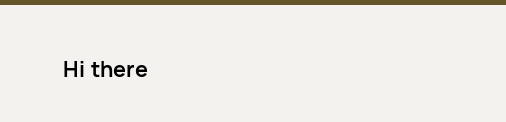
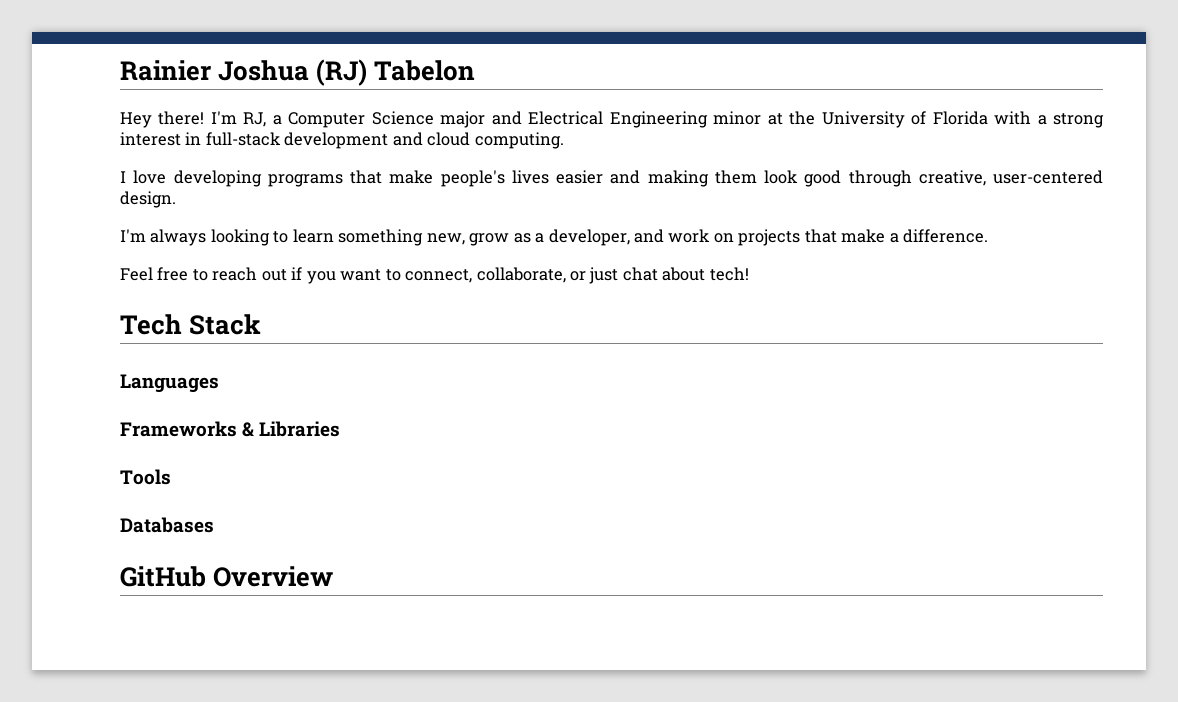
[63,61,148,77] Hi there -> [120,59,476,86] [120,111,1105,128] [120,132,564,149] [120,170,1103,187] [120,191,176,208] [120,229,989,246] [120,267,749,284] [120,314,262,335] [120,374,219,393] [120,421,341,437] [120,469,171,485] [120,517,214,533] [120,566,334,587] Rainier Joshua (RJ) Tabelon // Hey there! I'm RJ, a Computer Science major and Electrical Engineering minor at the University of Florida with a strong interest in full-stack development and cloud computing. // I love developing programs that make people's lives easier and making them look good through creative, user-centered design. // I'm always looking to learn something new, grow as a developer, and work on projects that make a difference. // Feel free to reach out if you want to connect, collaborate, or just chat about tech! // Tech Stack // Languages // Frameworks & Libraries // Tools // Databases // GitHub Overview

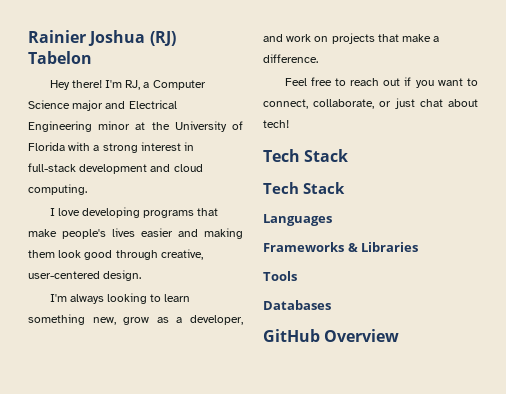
(262, 324) none -> [263,182,345,194] // Tech Stack

